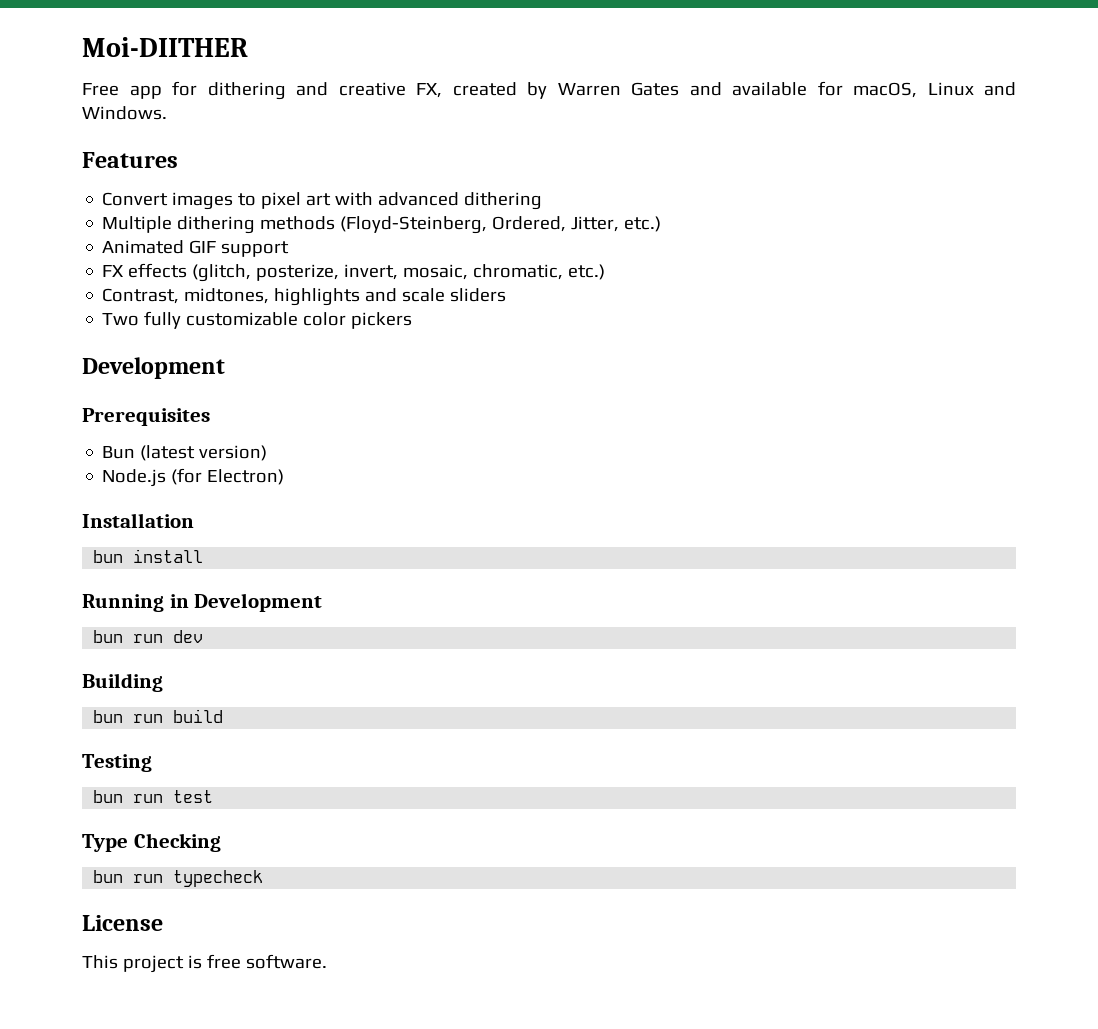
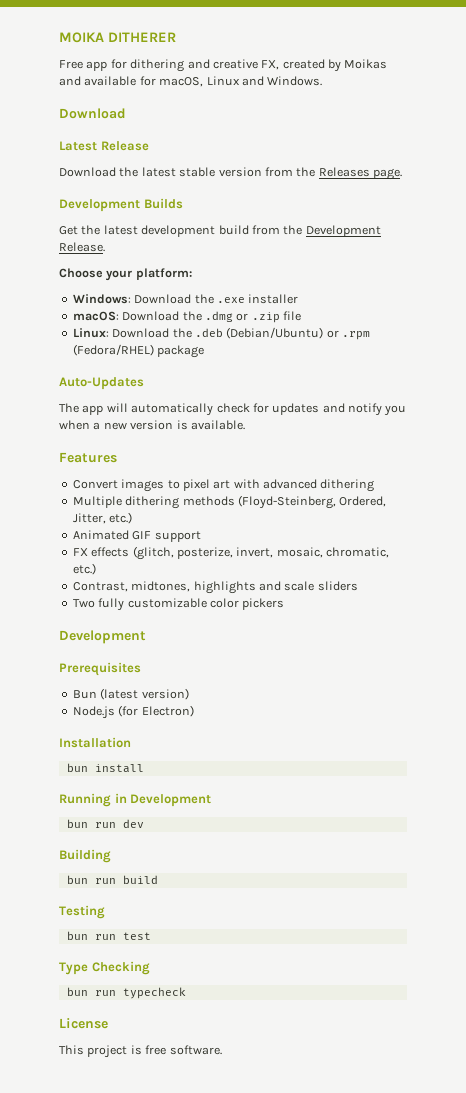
[82,37,248,57] Moi-DIITHER -> [59,32,176,43] MOIKA DITHERER
[557,82,679,96] Warren Gates -> [344,59,388,69] Moikas
(167, 113) none -> [59,108,126,119] [59,141,149,151] [59,167,402,180] [59,198,183,212] [59,225,381,237] [59,242,105,252] [59,268,192,281] [72,294,299,304] [72,311,301,323] [72,327,370,340] [72,344,205,358] [59,377,144,390] [59,403,407,416] [59,420,245,430] // Download // Latest Release // Download the latest stable version from the Releases page. // Development Builds // Get the latest development build from the Development Release. // Choose your platform: // Windows: Download the .exe installer // macOS: Download the .dmg or .zip file // Linux: Download the .deb (Debian/Ubuntu) or .rpm (Fedora/RHEL) package // Auto-Updates // The app will automatically check for updates and notify you when a new version is available.

